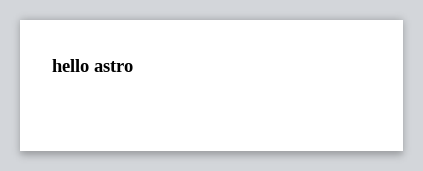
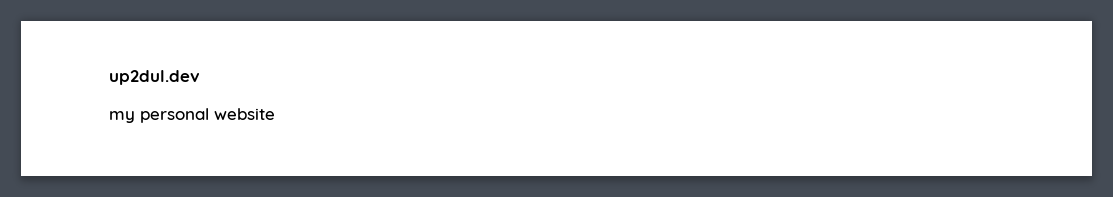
[52,59,133,72] hello astro -> [109,70,200,85] [109,108,275,123] up2dul.dev // my personal website

